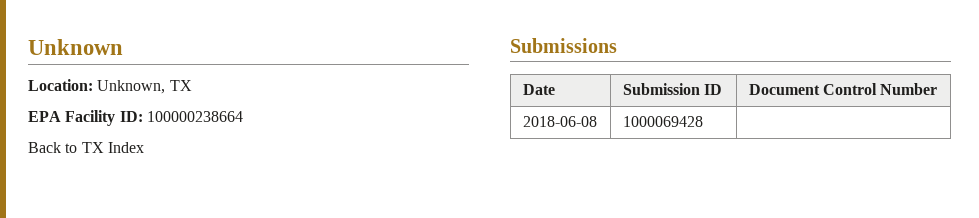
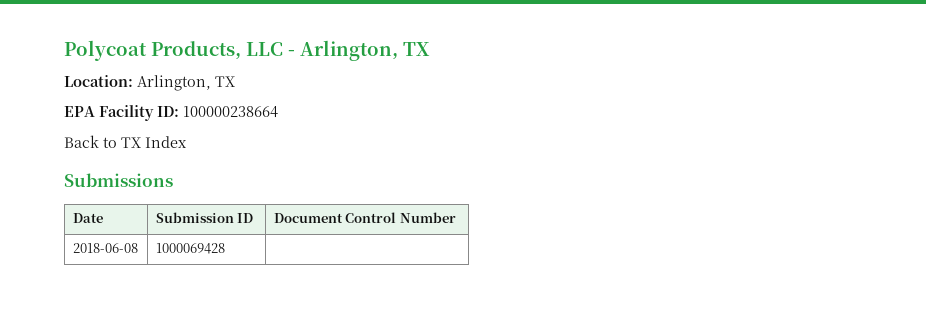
[28,39,123,55] Unknown -> [64,40,430,61] Polycoat Products, LLC - Arlington, TX
[97,80,166,94] Unknown, -> [137,75,211,91] Arlington,

